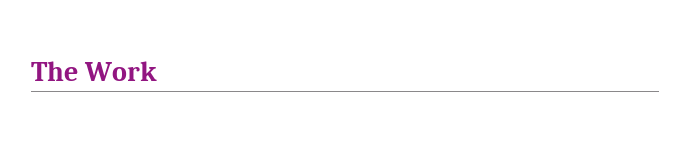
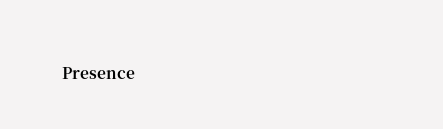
[31,61,158,81] The Work -> [62,67,135,79] Presence

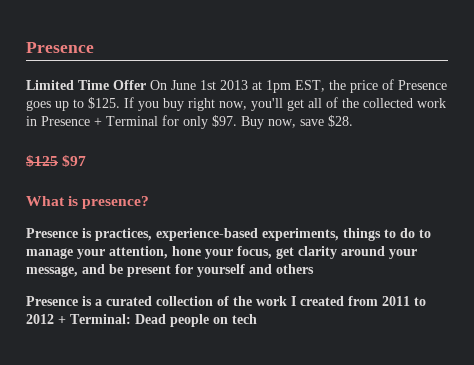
[62,67,135,79] Presence -> [26,42,94,53] [26,79,447,93] [26,97,446,111] [26,115,353,129] [26,155,87,167] [26,196,150,209] [26,228,431,241] [26,246,417,259] [26,264,314,277] [26,296,426,306] [26,314,257,327] Presence // Limited Time Offer On June 1st 2013 at 1pm EST, the price of Presence goes up to $125. If you buy right now, you'll get all of the collected work in Presence + Terminal for only $97. Buy now, save $28. // $125 $97 // What is presence? // Presence is practices, experience-based experiments, things to do to manage your attention, hone your focus, get clarity around your message, and be present for yourself and others // Presence is a curated collection of the work I created from 2011 to 2012 + Terminal: Dead people on tech

